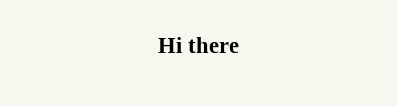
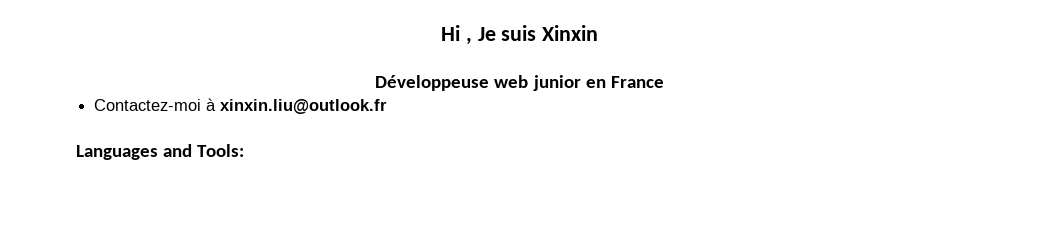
[188,37,240,53] there -> [465,25,599,45] [375,75,664,91] [94,98,388,114] [76,144,245,160] , Je suis Xinxin // Développeuse web junior en France // Contactez-moi à xinxin.liu@outlook.fr // Languages and Tools:

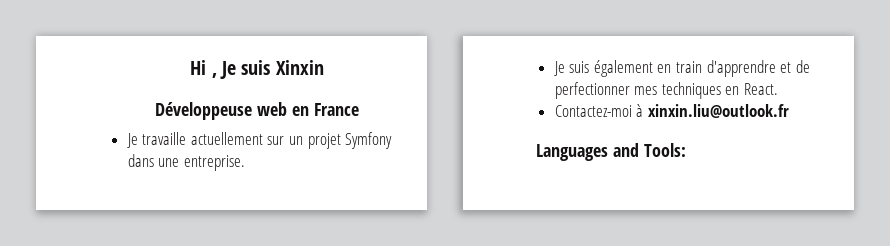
[532,75,581,91] junior -> (288, 109) none
(664, 82) none -> [126,132,393,149] [127,154,245,171] [553,60,810,77] [554,82,779,99] // Je travaille actuellement sur un projet Symfony dans une entreprise. // Je suis également en train d'apprendre et de perfectionner mes techniques en React.

